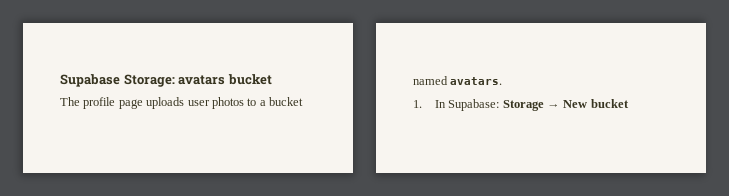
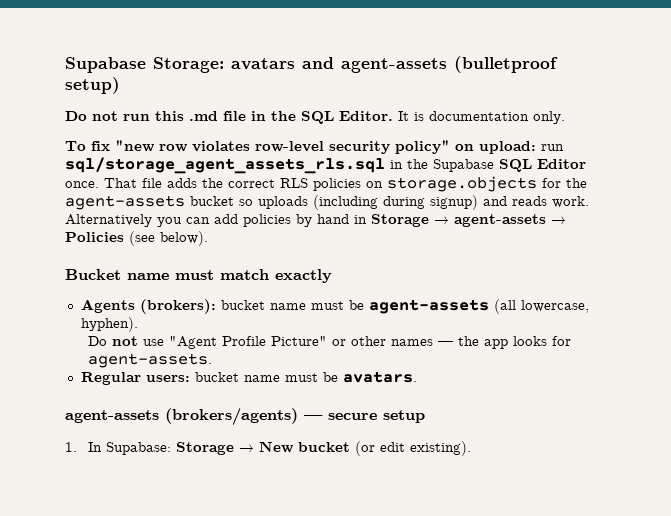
[227,74,272,85] [60,97,303,109] [413,76,503,85] bucket // The profile page uploads user photos to a bucket named avatars. -> [302,56,558,73] [65,77,120,94] [65,111,565,124] [65,140,564,154] [65,157,586,174] [65,176,587,192] [65,195,589,210] [65,214,566,227] [65,231,208,246] [65,269,332,283] [80,299,589,314] [80,317,138,332] [88,336,572,349] [88,353,213,368] [80,371,417,385] [65,408,425,426] and agent-assets (bulletproof setup) // Do not run this .md file in the SQL Editor. It is documentation only. // To fix "new row violates row-level security policy" on upload: run sql/storage_agent_assets_rls.sql in the Supabase SQL Editor once. That file adds the correct RLS policies on storage.objects for the agent-assets bucket so uploads (including during signup) and reads work. Alternatively you can add policies by hand in Storage → agent-assets → Policies (see below). // Bucket name must match exactly // Agents (brokers): bucket name must be agent-assets (all lowercase, hyphen). // Do not use "Agent Profile Picture" or other names — the app looks for agent-assets. // Regular users: bucket name must be avatars. // agent-assets (brokers/agents) — secure setup
(629, 103) none -> [355,441,472,456] (or edit existing).

